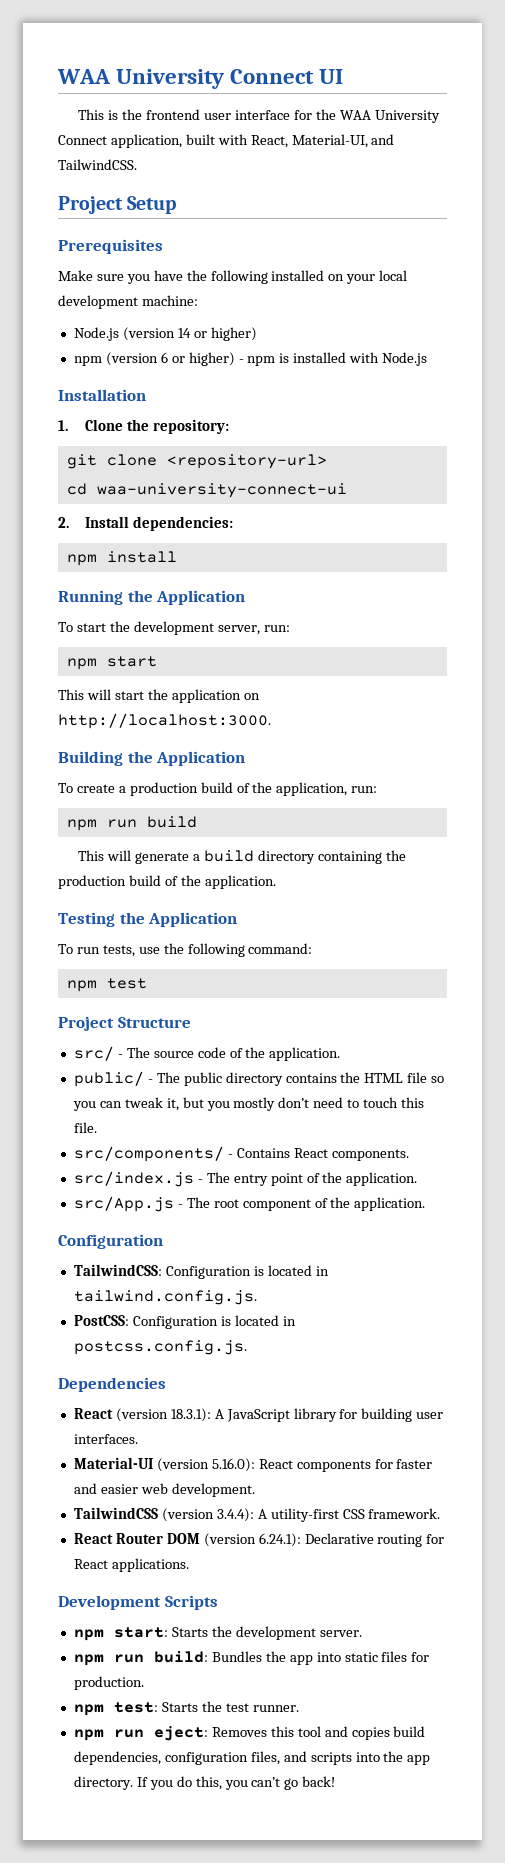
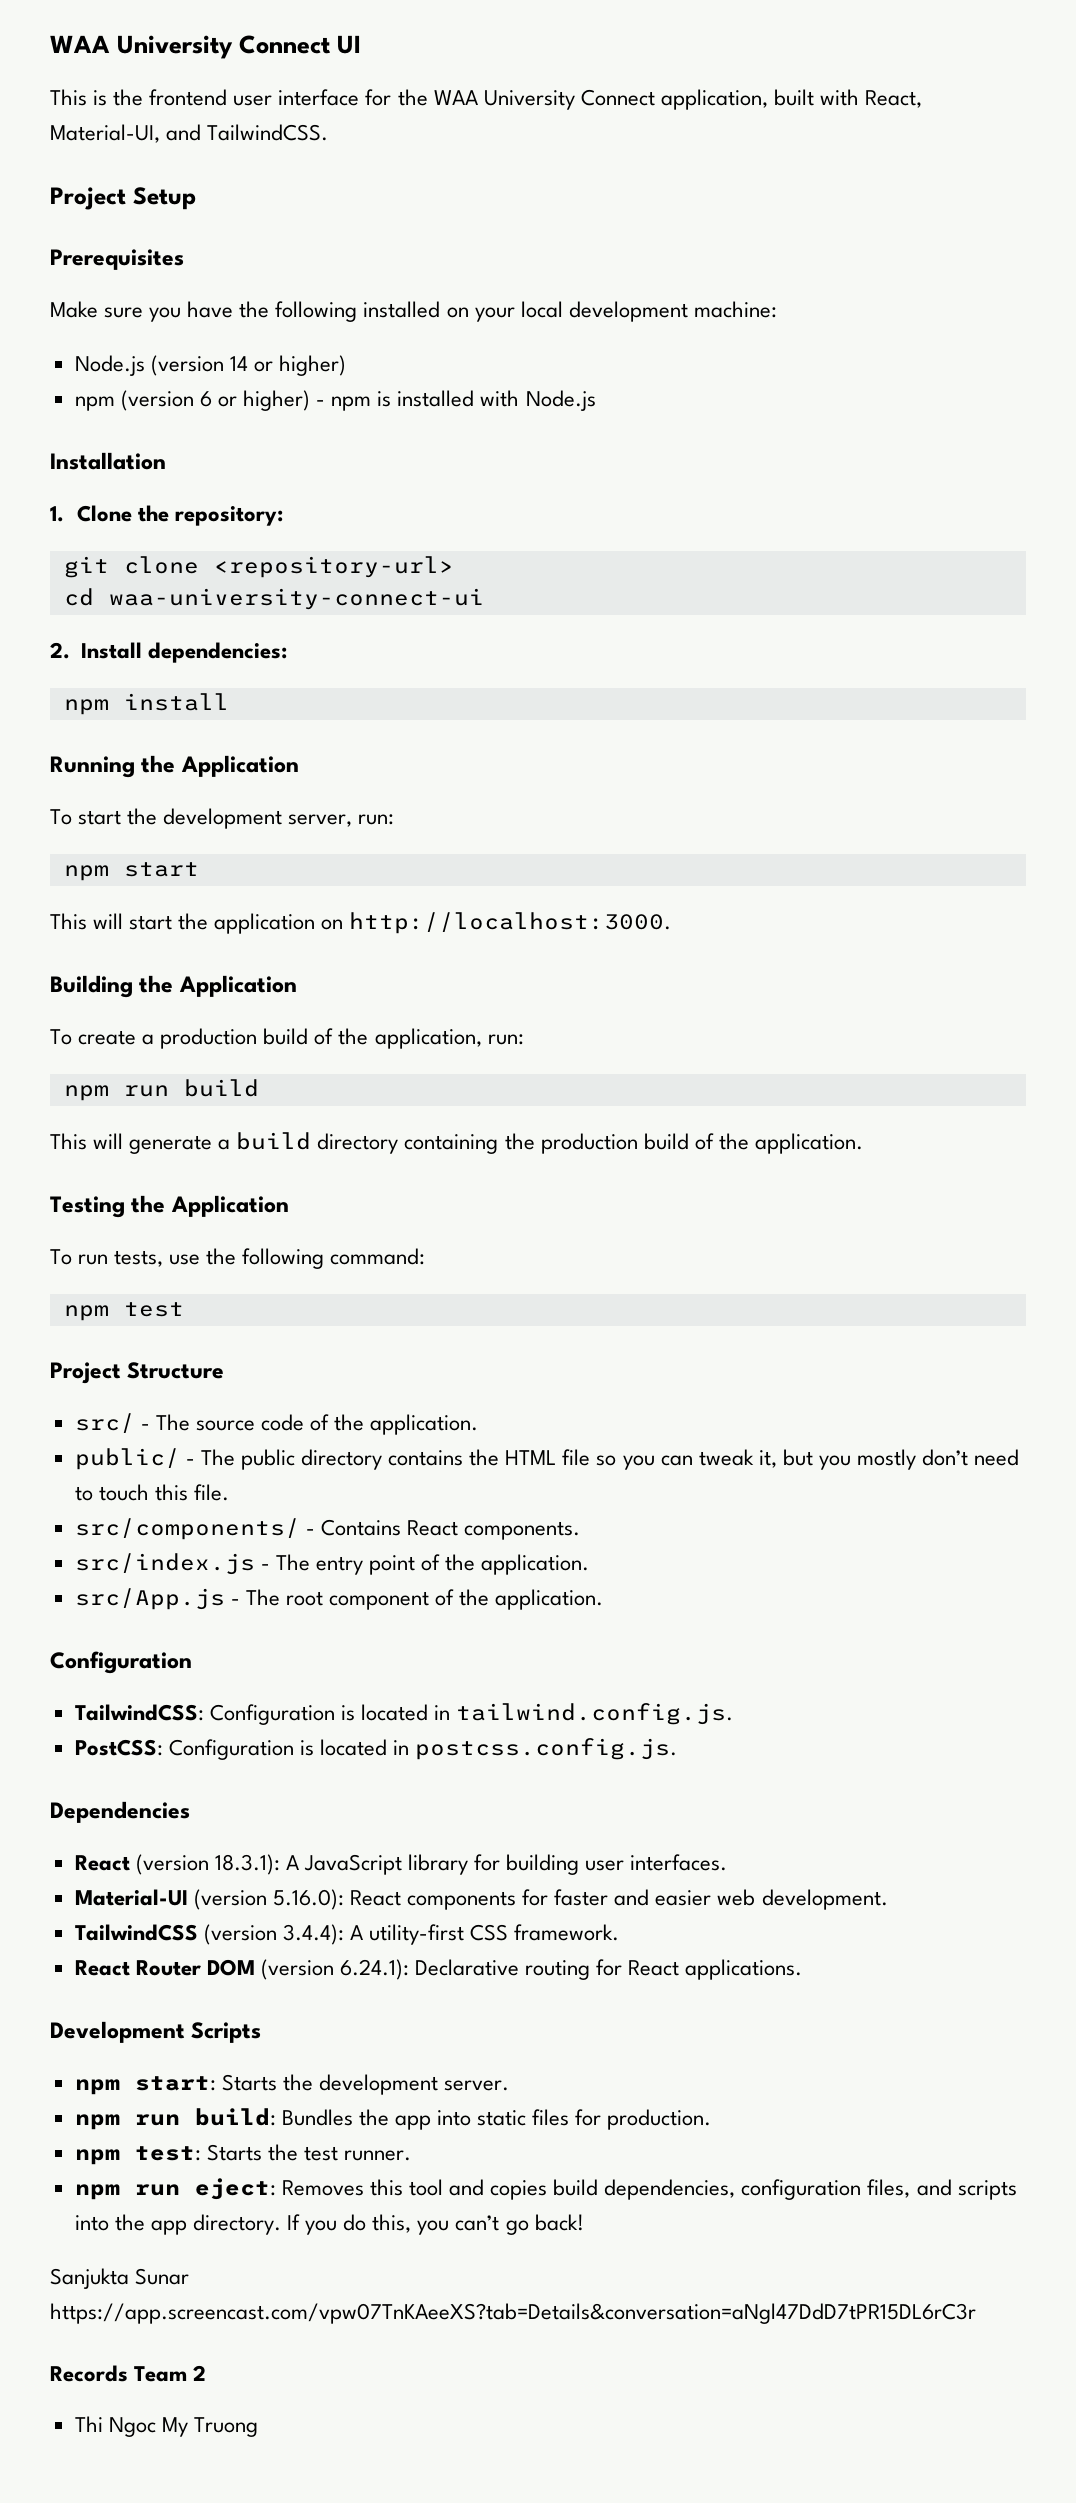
(336, 1781) none -> [50,2268,190,2289] [50,2303,976,2324] [50,2365,207,2382] [74,2416,258,2437] // Sanjukta Sunar https://app.screencast.com/vpw07TnKAeeXS?tab=Details&conversation=aNgl47DdD7tPR15DL6rC3r // Records Team 2 // Thi Ngoc My Truong

